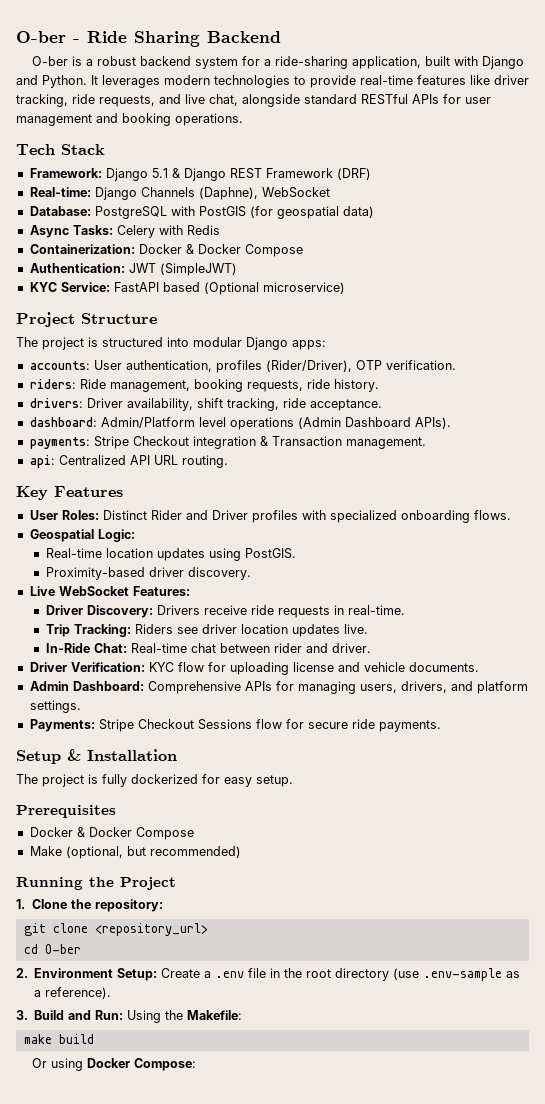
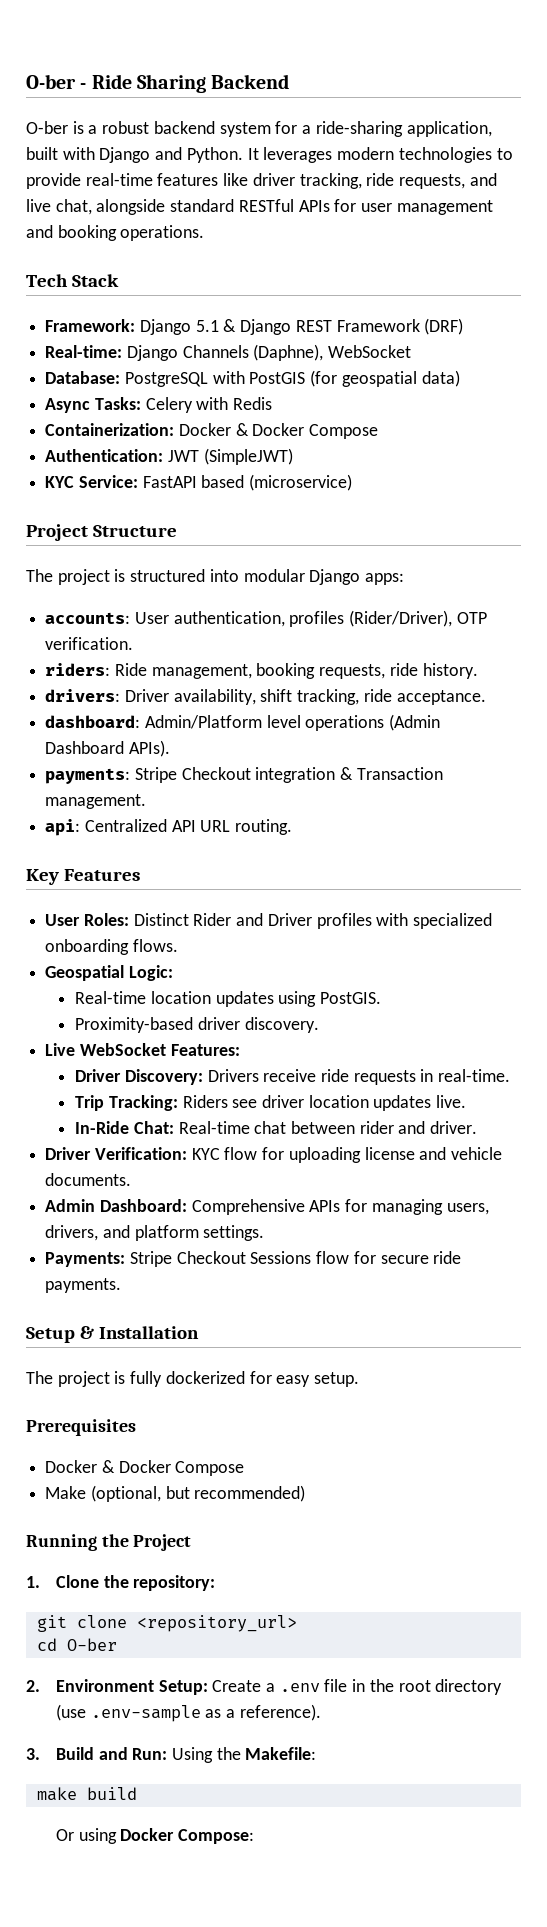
[203,282,345,295] (Optional microservice) -> [249,474,353,491] (microservice)

